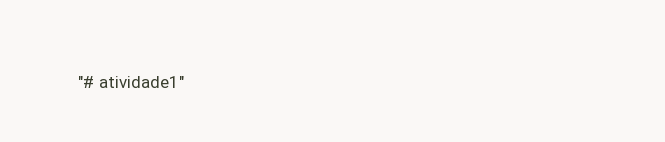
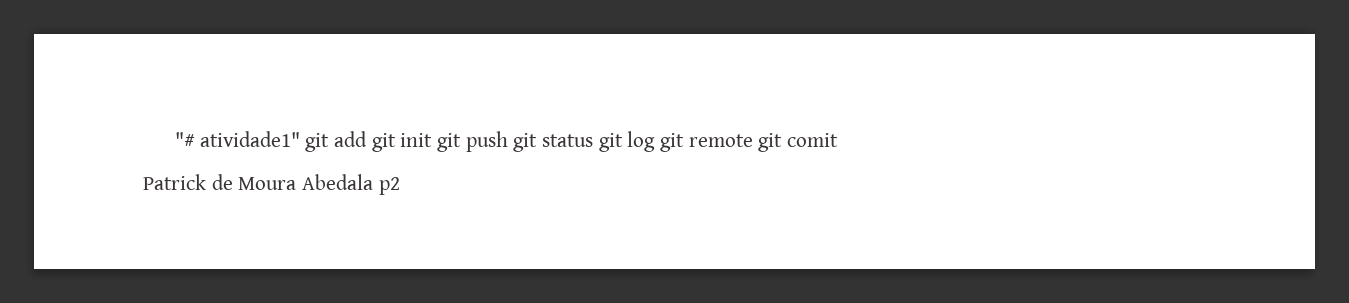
(184, 82) none -> [305,131,839,152] [143,174,400,195] git add git init git push git status git log git remote git comit // Patrick de Moura Abedala p2

